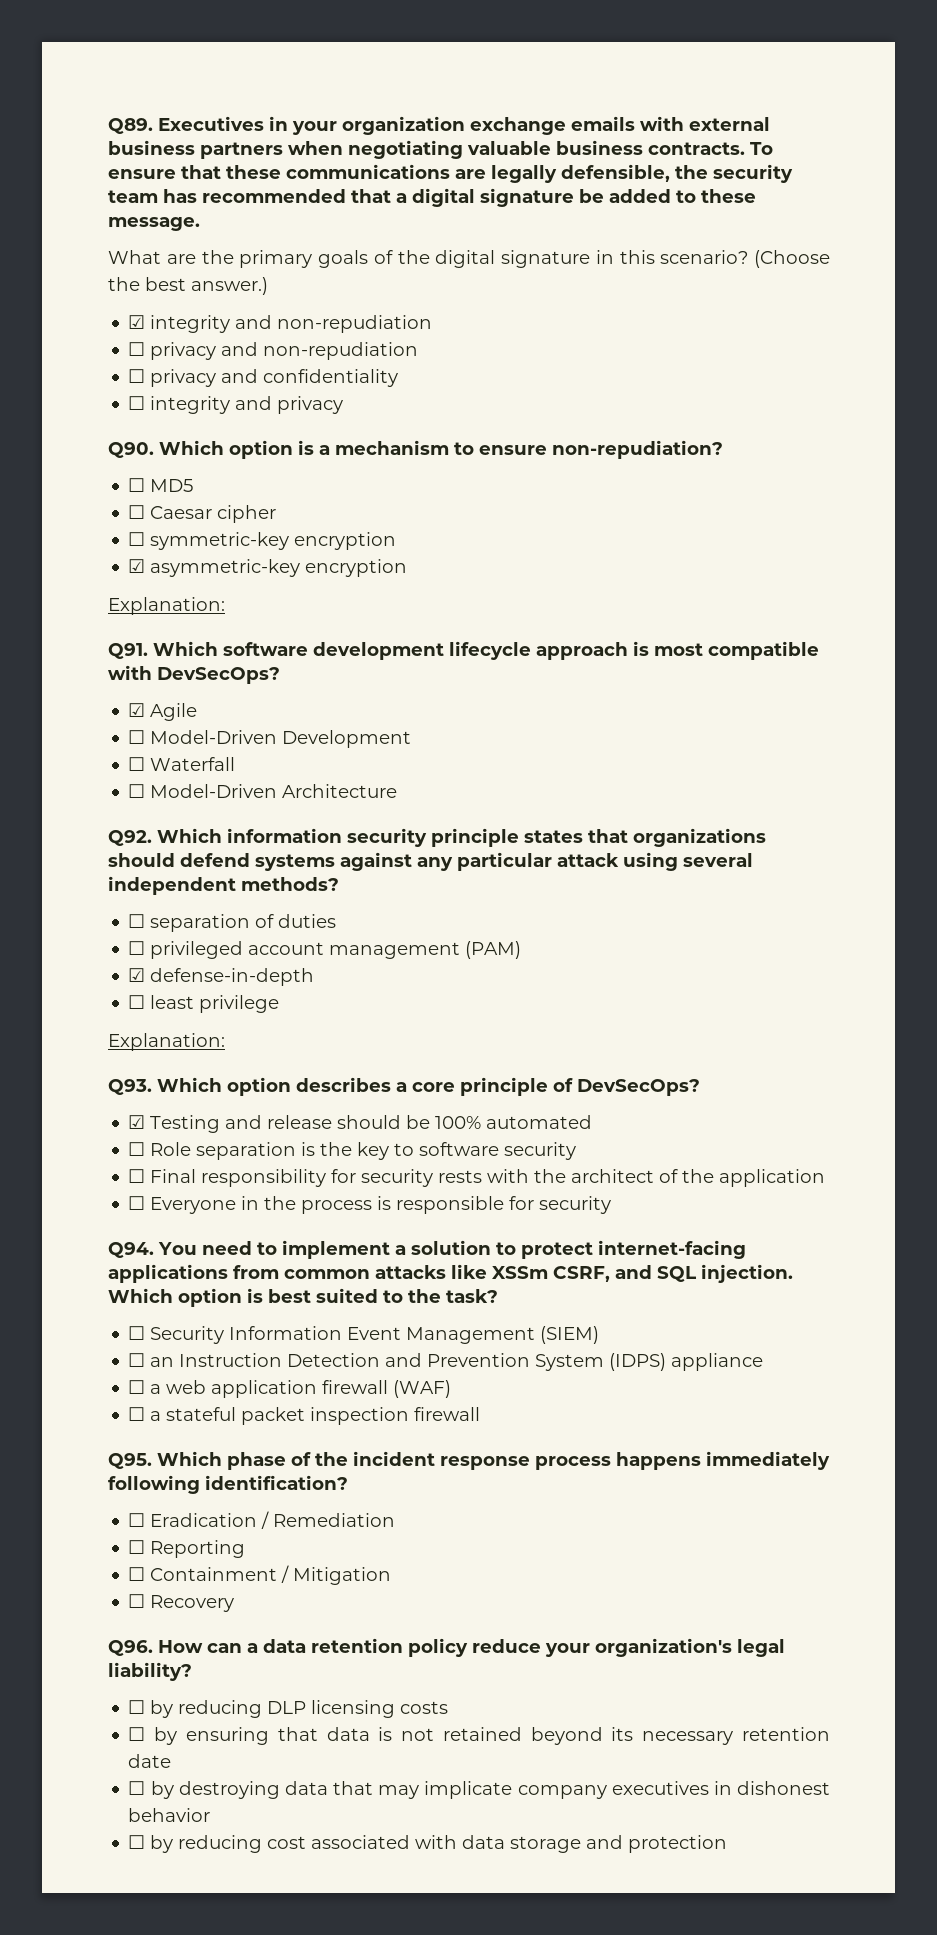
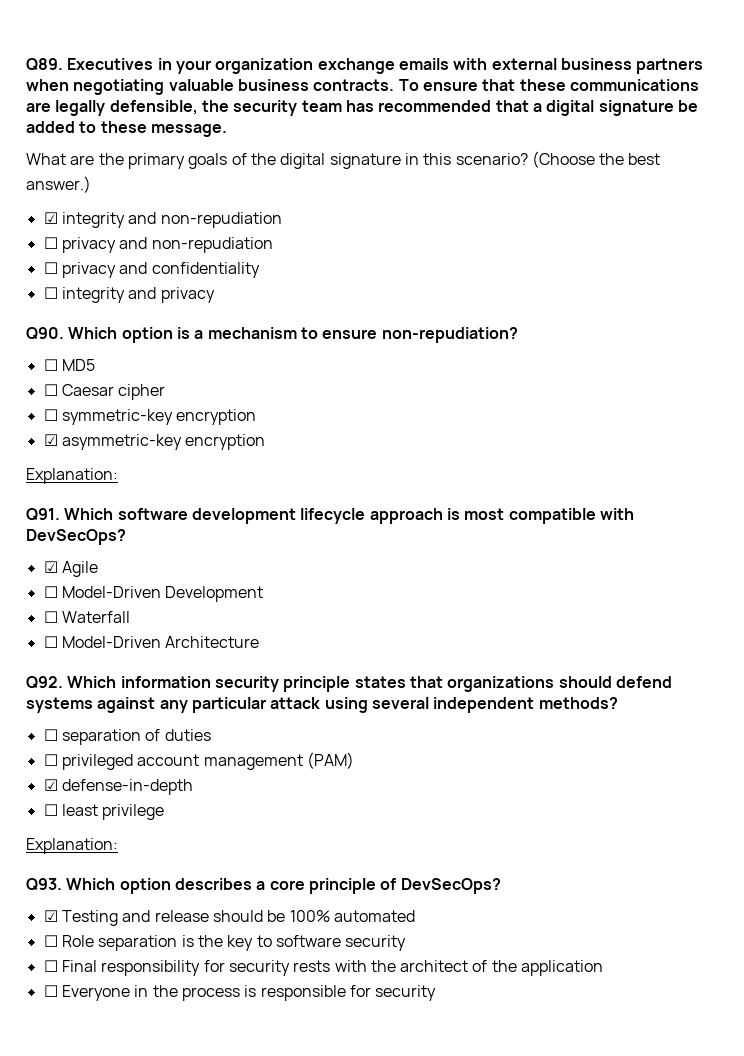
[108,1240,746,1259] [108,1264,793,1283] [108,1288,498,1307] [128,1326,600,1344] [128,1353,764,1371] [128,1380,452,1398] [128,1407,481,1425] [108,1451,830,1470] [108,1475,348,1494] [128,1511,396,1529] [128,1540,246,1558] [128,1565,392,1585] [128,1594,235,1612] [108,1638,785,1657] [108,1662,192,1681] [128,1700,449,1718] [128,1727,830,1745] [128,1754,172,1768] [128,1781,830,1799] [128,1808,211,1822] [128,1835,728,1853] // Q94. You need to implement a solution to protect internet-facing applications from common attacks like XSSm CSRF, and SQL injection. Which option is best suited to the task? // ☐ Security Information Event Management (SIEM) // ☐ an Instruction Detection and Prevention System (IDPS) appliance // ☐ a web application firewall (WAF) // ☐ a stateful packet inspection firewall // Q95. Which phase of the incident response process happens immediately following identification? // ☐ Eradication / Remediation // ☐ Reporting // ☐ Containment / Mitigation // ☐ Recovery // Q96. How can a data retention policy reduce your organization's legal liability? // ☐ by reducing DLP licensing costs // ☐ by ensuring that data is not retained beyond its necessary retention date // ☐ by destroying data that may implicate company executives in dishonest behavior // ☐ by reducing cost associated with data storage and protection -> (437, 993) none

